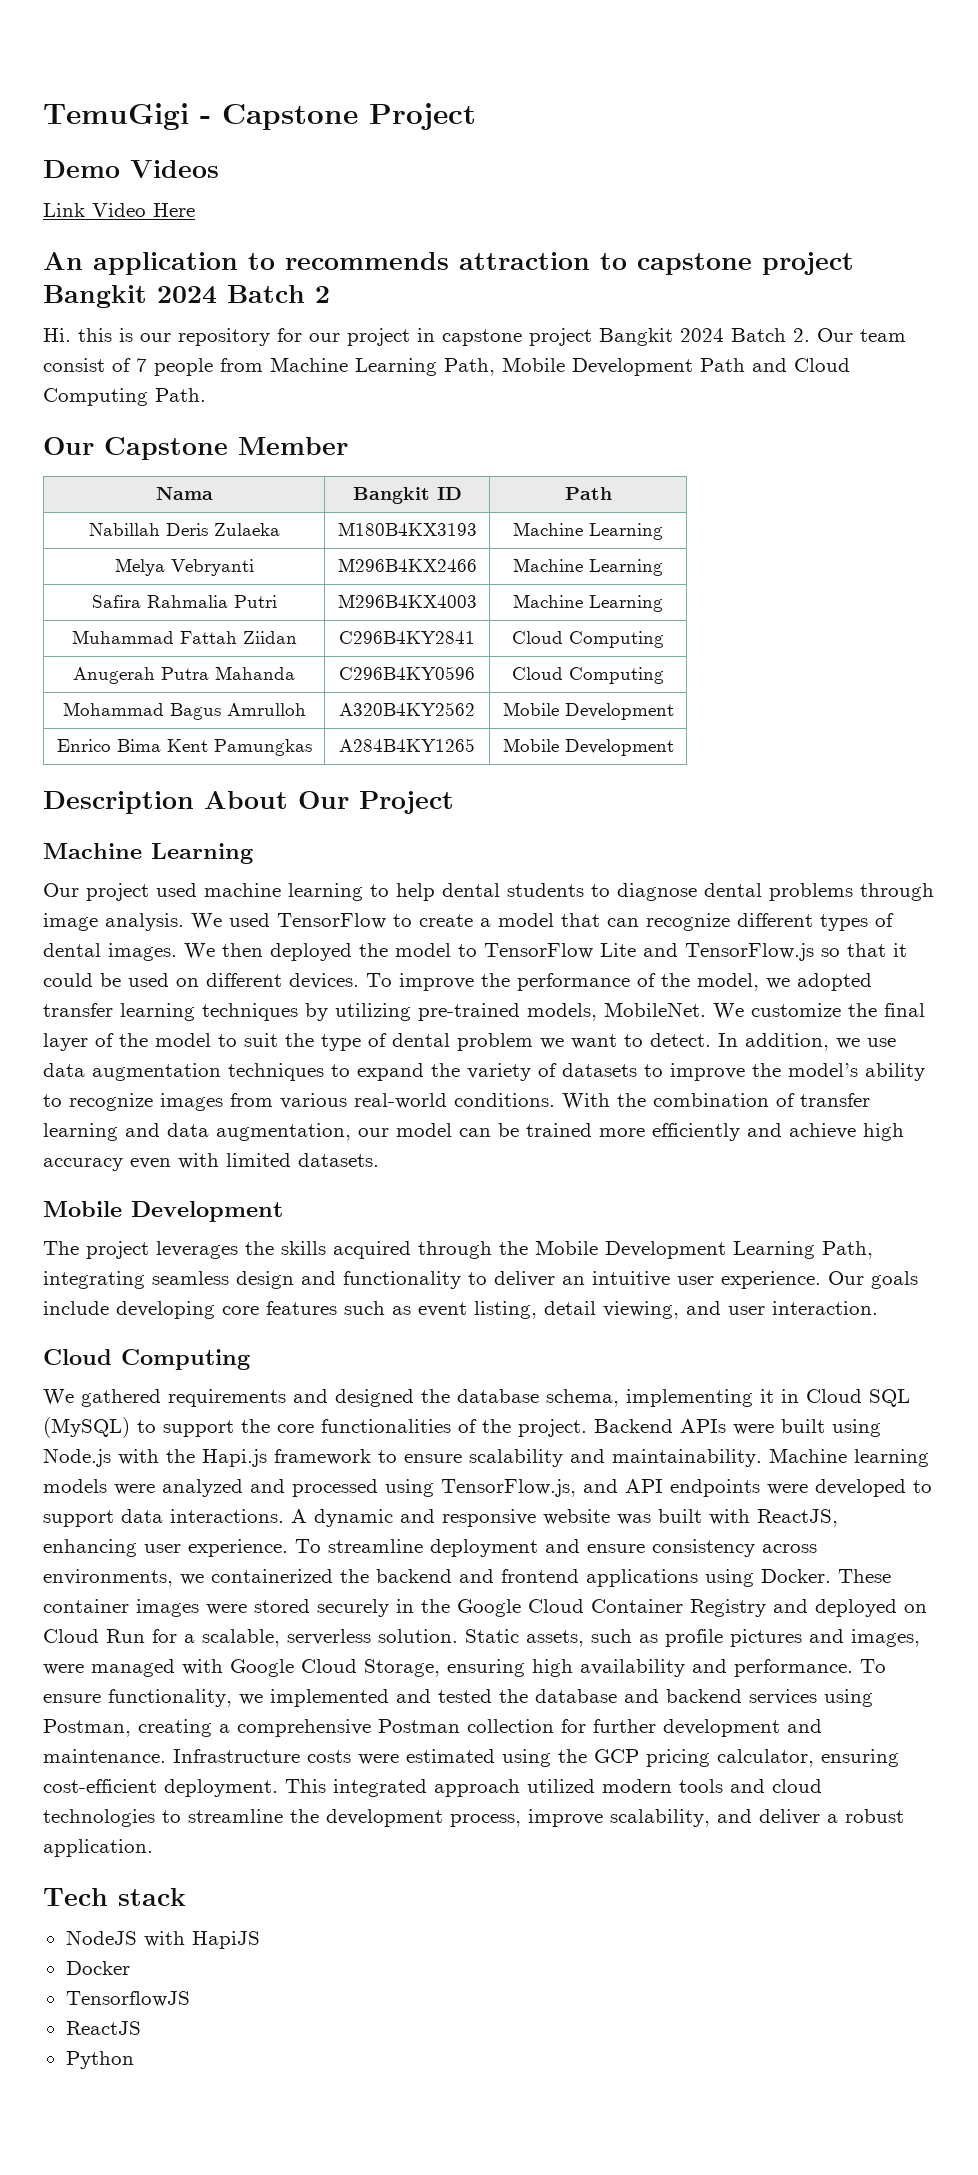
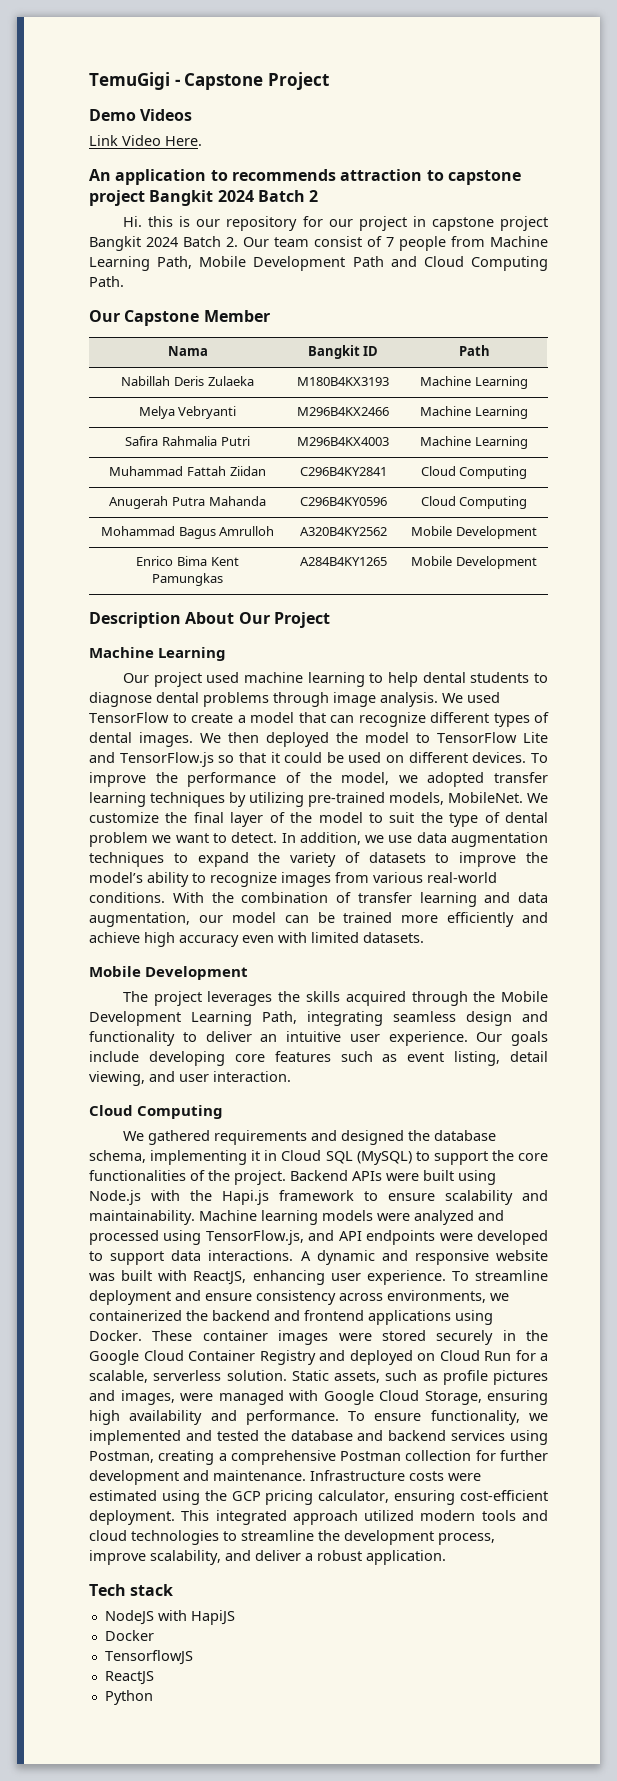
[153,203,195,217] Here -> [165,136,202,146] Here.

